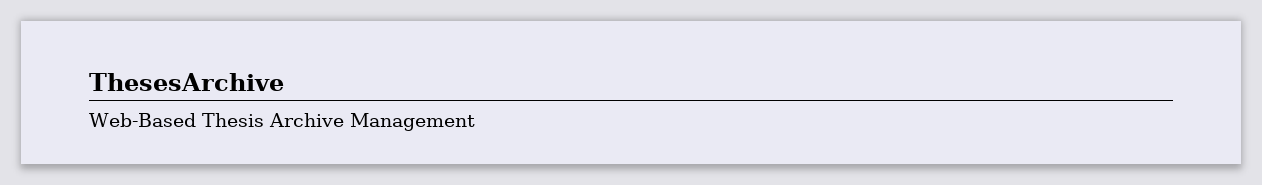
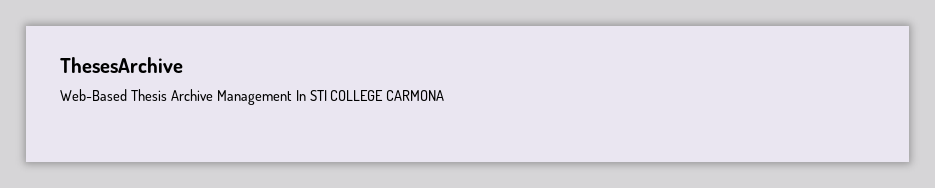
(475, 122) none -> [295,90,445,101] In STI COLLEGE CARMONA

